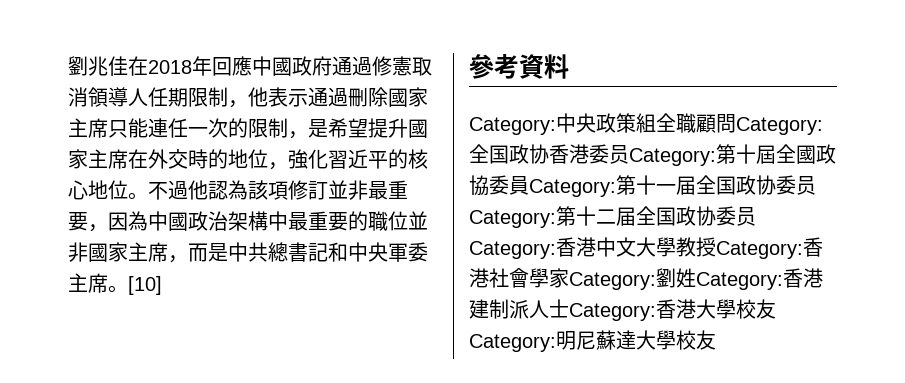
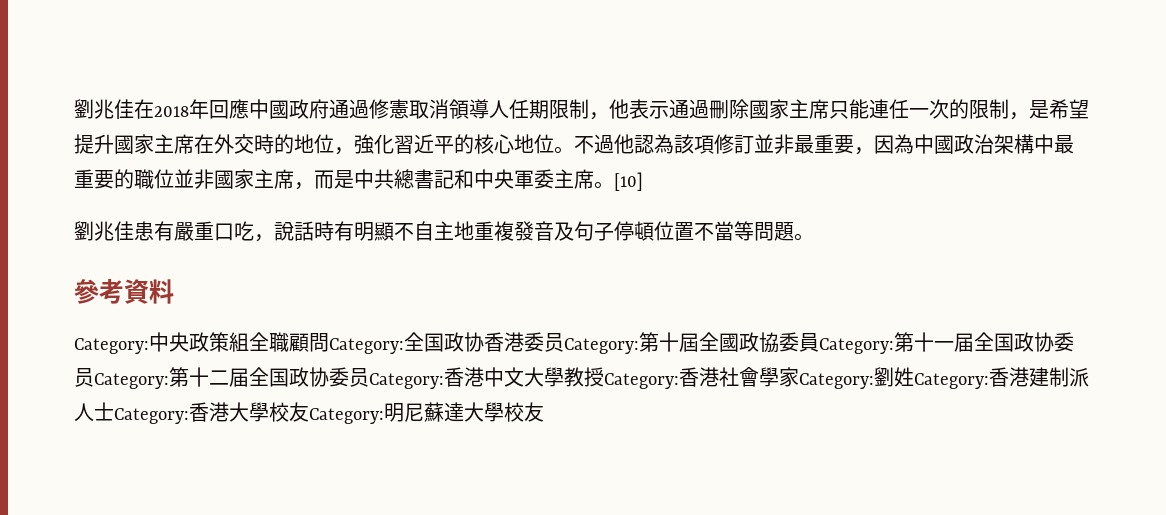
(162, 285) none -> [74,221,814,242] // 劉兆佳患有嚴重口吃，說話時有明顯不自主地重複發音及句子停頓位置不當等問題。

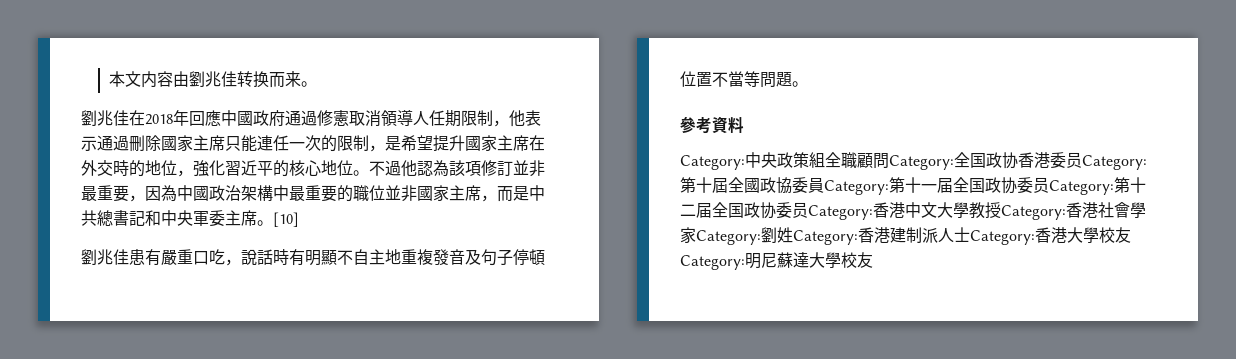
(74, 109) none -> [108,71,317,88] 本文内容由劉兆佳转换而来。 //

